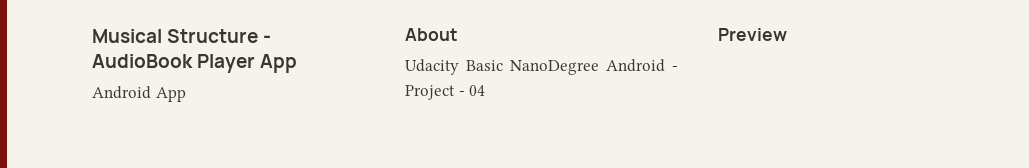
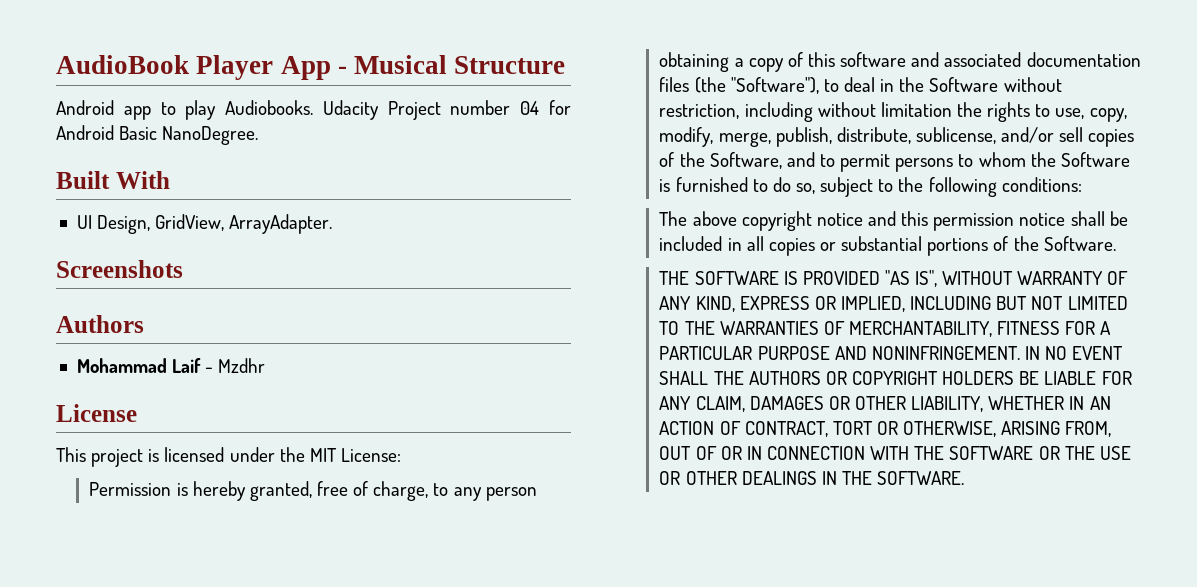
[92,29,272,43] Musical Structure - -> (56, 64) none
[92,86,186,102] [405,28,458,41] [405,59,678,75] [405,85,486,100] [718,28,787,41] // Android App // About // Udacity Basic NanoDegree Android - Project - 04 // Preview -> [337,55,566,74] [56,100,571,120] [56,125,259,145] [56,171,170,189] [76,214,333,234] [56,260,183,278] [56,315,144,333] [76,358,266,373] [56,404,137,422] [56,447,401,467] [89,481,537,501] [659,52,1141,72] [659,77,1062,94] [659,102,1127,122] [659,127,1135,147] [659,152,1130,172] [659,177,1082,197] [659,211,1128,231] [659,236,1116,256] [659,270,1129,287] [659,296,1128,312] [659,321,1112,337] [659,346,1124,360] [659,371,1132,385] [659,396,1111,412] [659,421,1112,437] [659,446,1131,460] [659,471,965,485] - Musical Structure // Android app to play Audiobooks. Udacity Project number 04 for Android Basic NanoDegree. // Built With // UI Design, GridView, ArrayAdapter. // Screenshots // Authors // Mohammad Laif - Mzdhr // License // This project is licensed under the MIT License: // Permission is hereby granted, free of charge, to any person obtaining a copy of this software and associated documentation files (the "Software"), to deal in the Software without restriction, including without limitation the rights to use, copy, modify, merge, publish, distribute, sublicense, and/or sell copies of the Software, and to permit persons to whom the Software is furnished to do so, subject to the following conditions: // The above copyright notice and this permission notice shall be included in all copies or substantial portions of the Software. // THE SOFTWARE IS PROVIDED "AS IS", WITHOUT WARRANTY OF ANY KIND, EXPRESS OR IMPLIED, INCLUDING BUT NOT LIMITED TO THE WARRANTIES OF MERCHANTABILITY, FITNESS FOR A PARTICULAR PURPOSE AND NONINFRINGEMENT. IN NO EVENT SHALL THE AUTHORS OR COPYRIGHT HOLDERS BE LIABLE FOR ANY CLAIM, DAMAGES OR OTHER LIABILITY, WHETHER IN AN ACTION OF CONTRACT, TORT OR OTHERWISE, ARISING FROM, OUT OF OR IN CONNECTION WITH THE SOFTWARE OR THE USE OR OTHER DEALINGS IN THE SOFTWARE.

